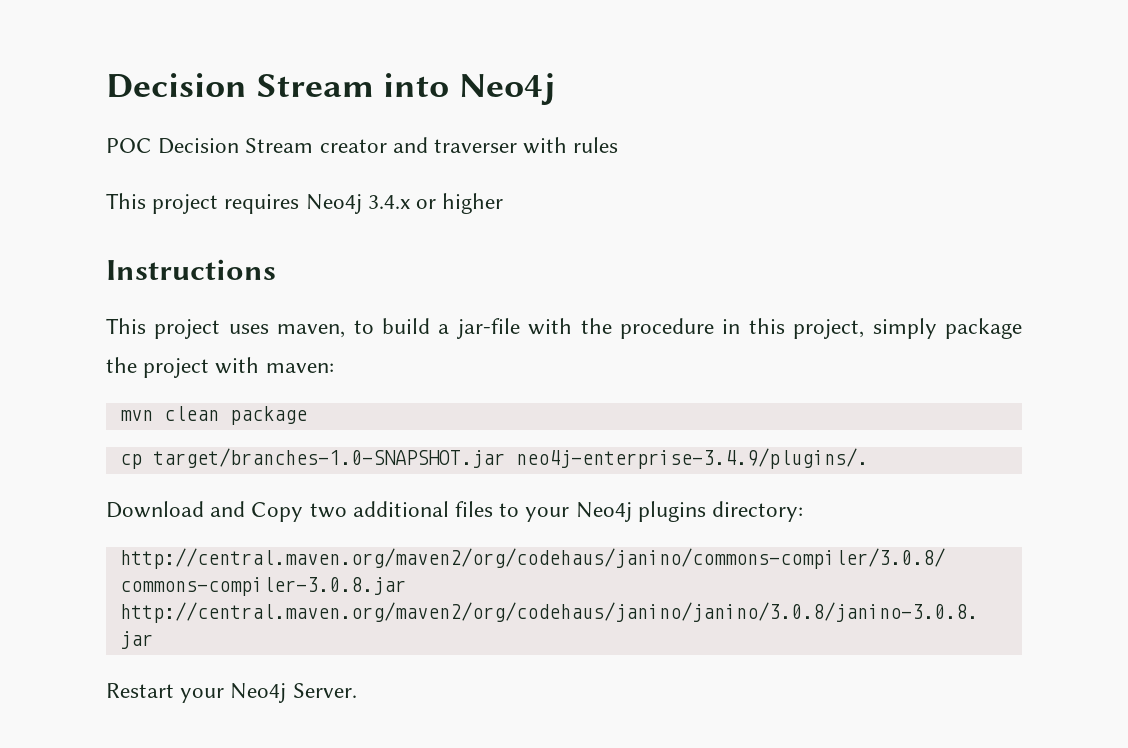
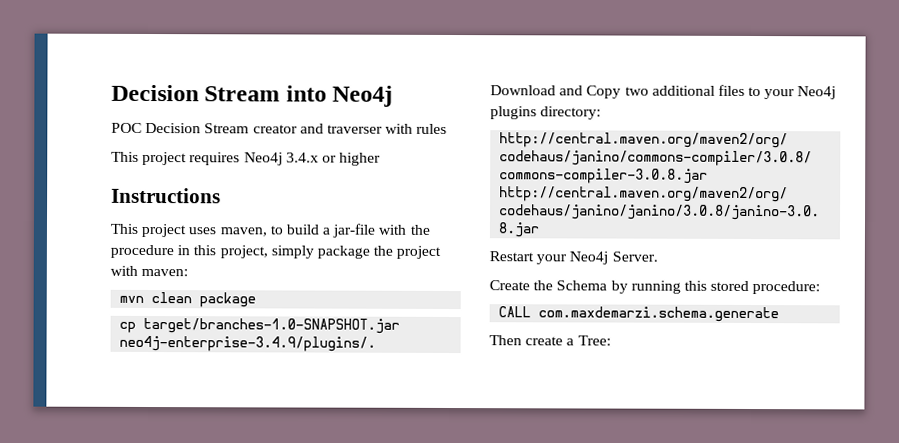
(357, 690) none -> [489,280,821,295] [498,306,780,323] [489,335,611,346] // Create the Schema by running this stored procedure: // CALL com.maxdemarzi.schema.generate // Then create a Tree:

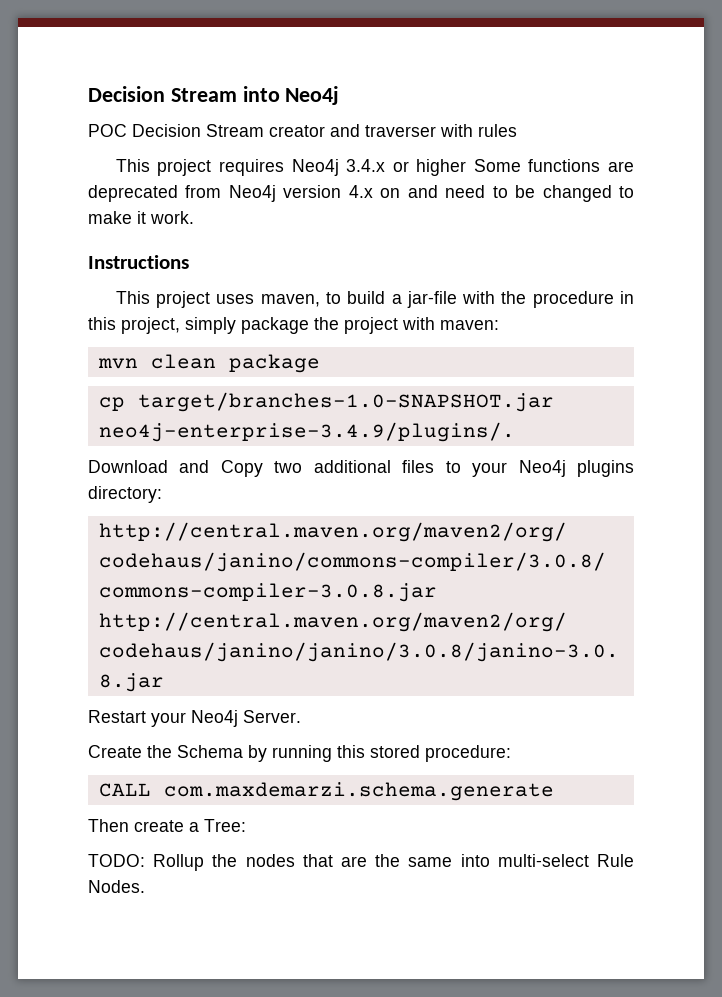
(382, 159) none -> [473,159,634,172] [88,185,634,202] [88,211,194,224] Some functions are deprecated from Neo4j version 4.x on and need to be changed to make it work.
(611, 340) none -> [88,854,634,871] [88,880,145,893] // TODO: Rollup the nodes that are the same into multi-select Rule Nodes.

